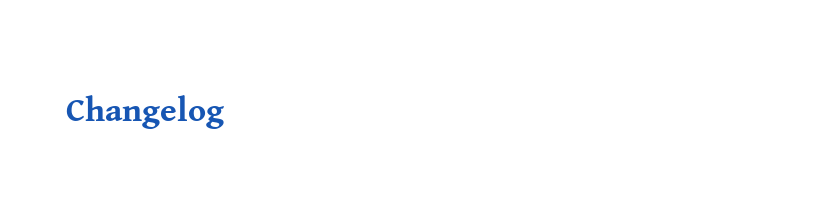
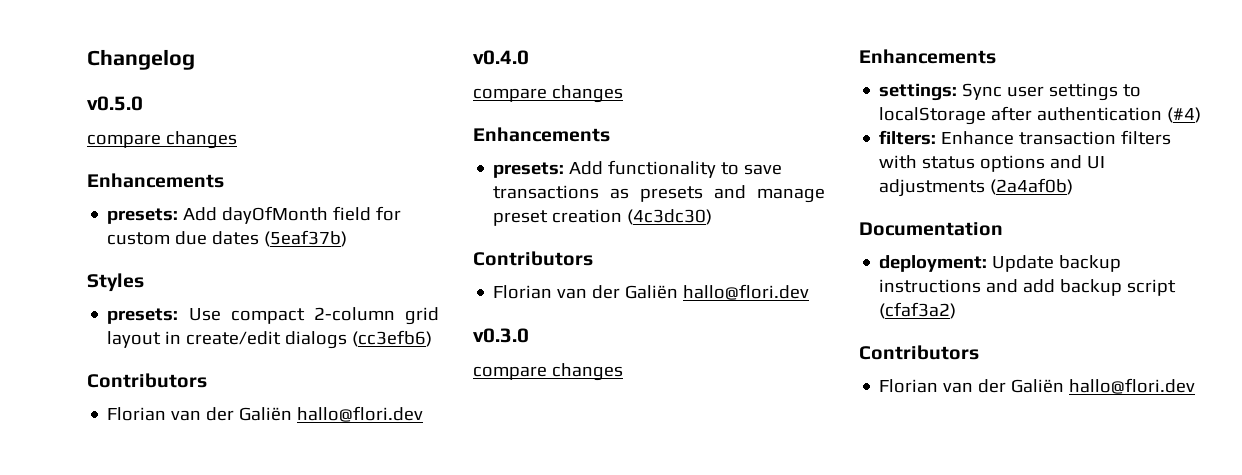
(224, 112) none -> [87,96,143,111] [87,131,237,149] [87,173,224,188] [107,206,402,224] [107,230,348,247] [87,273,144,292] [107,307,439,325] [107,330,433,349] [87,373,207,388] [107,406,424,422] [473,50,529,65] [473,85,623,103] [473,127,610,142] [493,160,783,178] [493,185,825,203] [493,209,713,226] [473,251,593,266] [493,284,810,300] [473,328,529,343] [473,363,623,381] [859,49,996,64] [879,83,1142,101] [879,106,1202,125] [879,130,1172,145] [879,155,1106,172] [879,178,1074,197] [859,222,1003,236] [879,255,1122,272] [879,279,1177,296] [879,302,957,319] [859,345,979,360] [879,378,1196,394] // v0.5.0 // compare changes // Enhancements // presets: Add dayOfMonth field for custom due dates (5eaf37b) // Styles // presets: Use compact 2-column grid layout in create/edit dialogs (cc3efb6) // Contributors // Florian van der Galiën hallo@flori.dev // v0.4.0 // compare changes // Enhancements // presets: Add functionality to save transactions as presets and manage preset creation (4c3dc30) // Contributors // Florian van der Galiën hallo@flori.dev // v0.3.0 // compare changes // Enhancements // settings: Sync user settings to localStorage after authentication (#4) // filters: Enhance transaction filters with status options and UI adjustments (2a4af0b) // Documentation // deployment: Update backup instructions and add backup script (cfaf3a2) // Contributors // Florian van der Galiën hallo@flori.dev

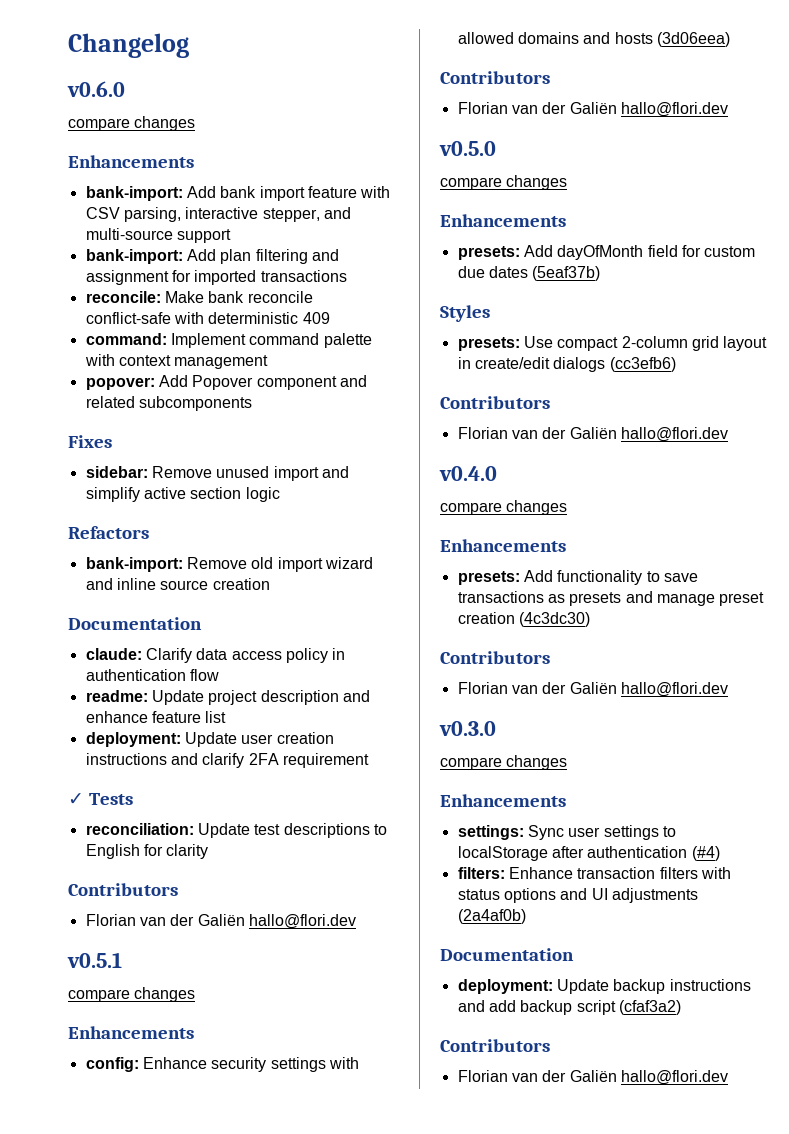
(195, 59) none -> [67,81,125,97] [68,116,196,131] [68,155,194,168] [85,186,391,201] [85,207,351,222] [85,228,231,243] [85,249,339,264] [85,270,347,285] [85,291,313,303] [85,312,330,324] [85,333,372,348] [84,354,269,369] [85,375,367,390] [85,396,252,411] [68,435,112,448] [85,466,349,481] [85,487,280,502] [68,526,149,539] [85,557,373,572] [85,578,270,590] [68,617,202,630] [85,648,346,663] [85,669,219,681] [85,690,370,705] [85,711,227,723] [85,732,334,747] [85,753,369,768] [68,793,134,805] [85,823,387,838] [85,844,209,859] [68,883,178,896] [85,914,356,929] [67,952,122,968] [68,987,196,1002] [68,1026,194,1039] [85,1057,359,1072] [457,32,730,47] [440,71,550,84] [457,102,728,117] // v0.6.0 // compare changes // Enhancements // bank-import: Add bank import feature with CSV parsing, interactive stepper, and multi-source support // bank-import: Add plan filtering and assignment for imported transactions // reconcile: Make bank reconcile conflict-safe with deterministic 409 // command: Implement command palette with context management // popover: Add Popover component and related subcomponents // Fixes // sidebar: Remove unused import and simplify active section logic // Refactors // bank-import: Remove old import wizard and inline source creation // Documentation // claude: Clarify data access policy in authentication flow // readme: Update project description and enhance feature list // deployment: Update user creation instructions and clarify 2FA requirement // ✓ Tests // reconciliation: Update test descriptions to English for clarity // Contributors // Florian van der Galiën hallo@flori.dev // v0.5.1 // compare changes // Enhancements // config: Enhance security settings with allowed domains and hosts (3d06eea) // Contributors // Florian van der Galiën hallo@flori.dev

